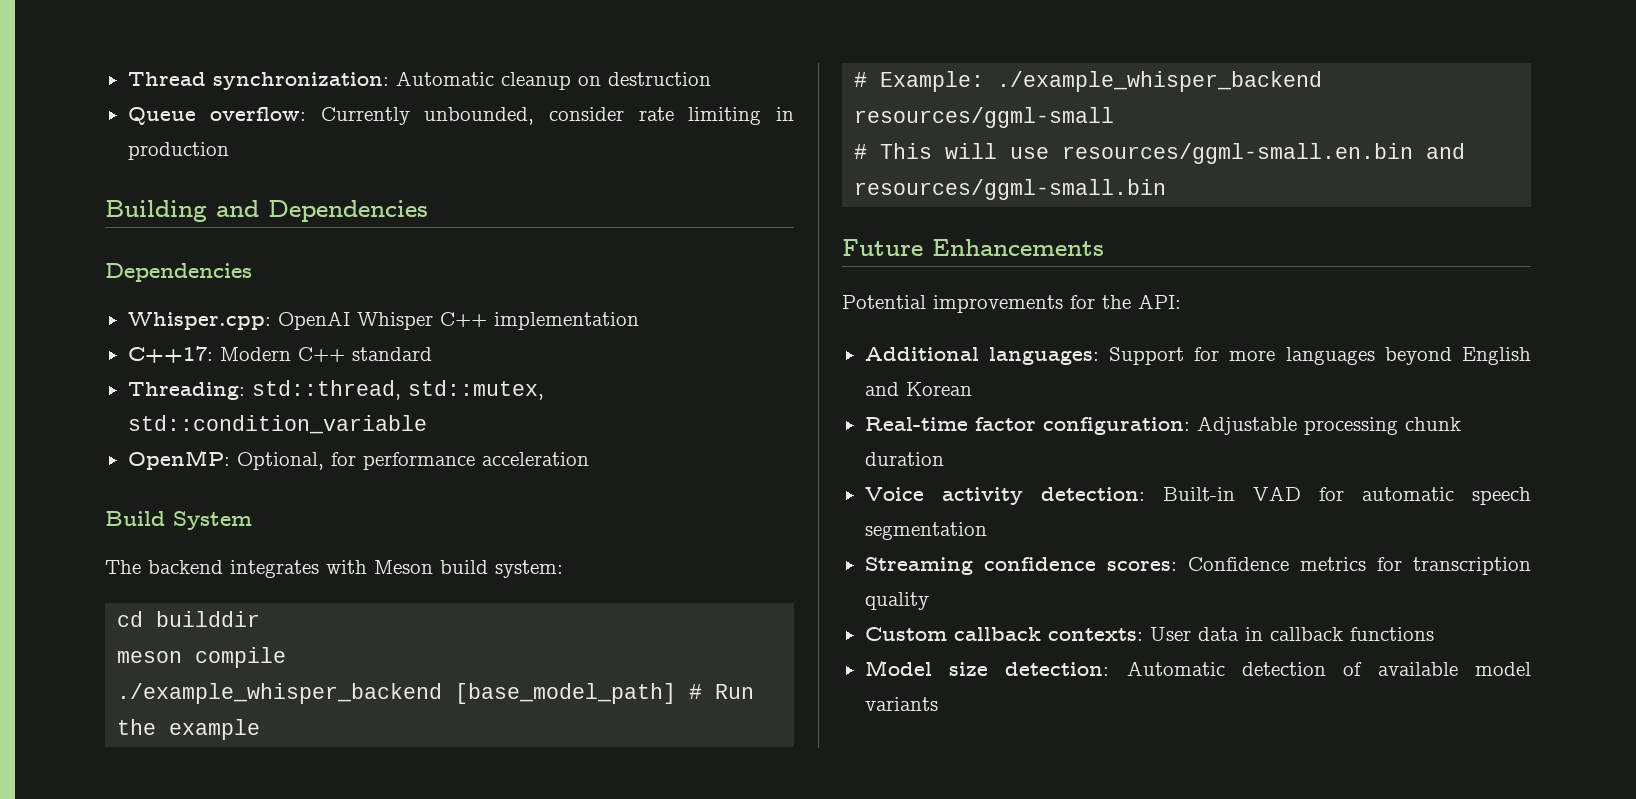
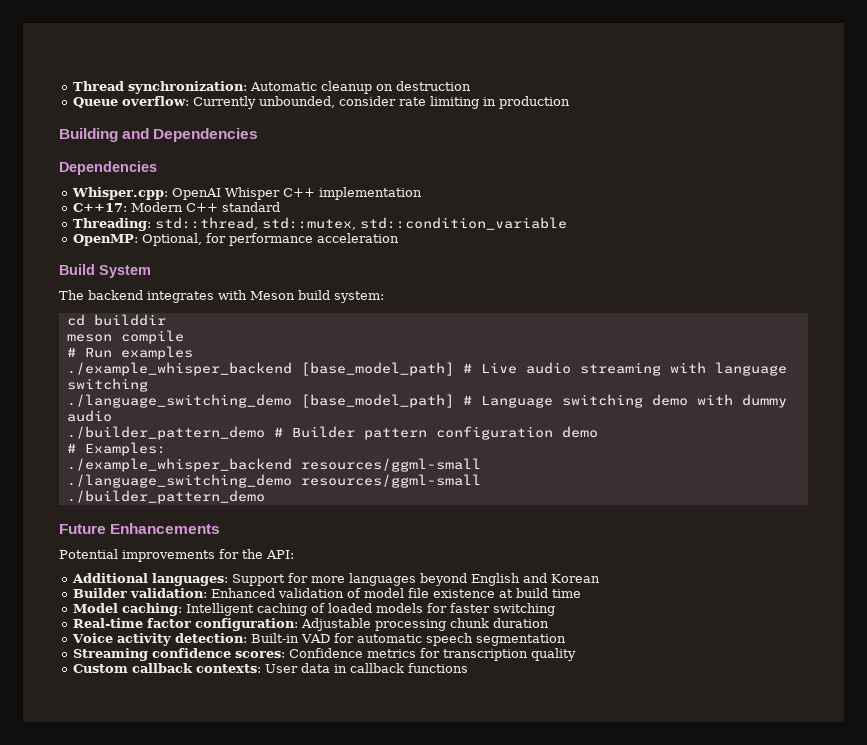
(287, 657) none -> [66,346,193,360] // # Run examples
[715,684,755,699] [117,719,261,740] [854,71,985,92] Run the example // # Example: -> [480,362,787,376] [66,378,148,392] [66,394,787,408] [66,410,112,422] [66,426,598,440] [66,442,166,456] Live audio streaming with language switching // ./language_switching_demo [base_model_path] # Language switching demo with dummy audio // ./builder_pattern_demo # Builder pattern configuration demo // # Examples: //
[854,143,1466,164] [854,179,1167,200] # This will use resources/ggml-small.en.bin and resources/ggml-small.bin -> [66,474,481,488] [66,490,265,504] ./language_switching_demo resources/ggml-small // ./builder_pattern_demo
(972, 389) none -> [72,588,581,598] [72,603,555,616] // Builder validation: Enhanced validation of model file existence at build time // Model caching: Intelligent caching of loaded models for faster switching
[864,660,1531,676] [864,697,938,711] // Model size detection: Automatic detection of available model variants -> (468, 668) none

